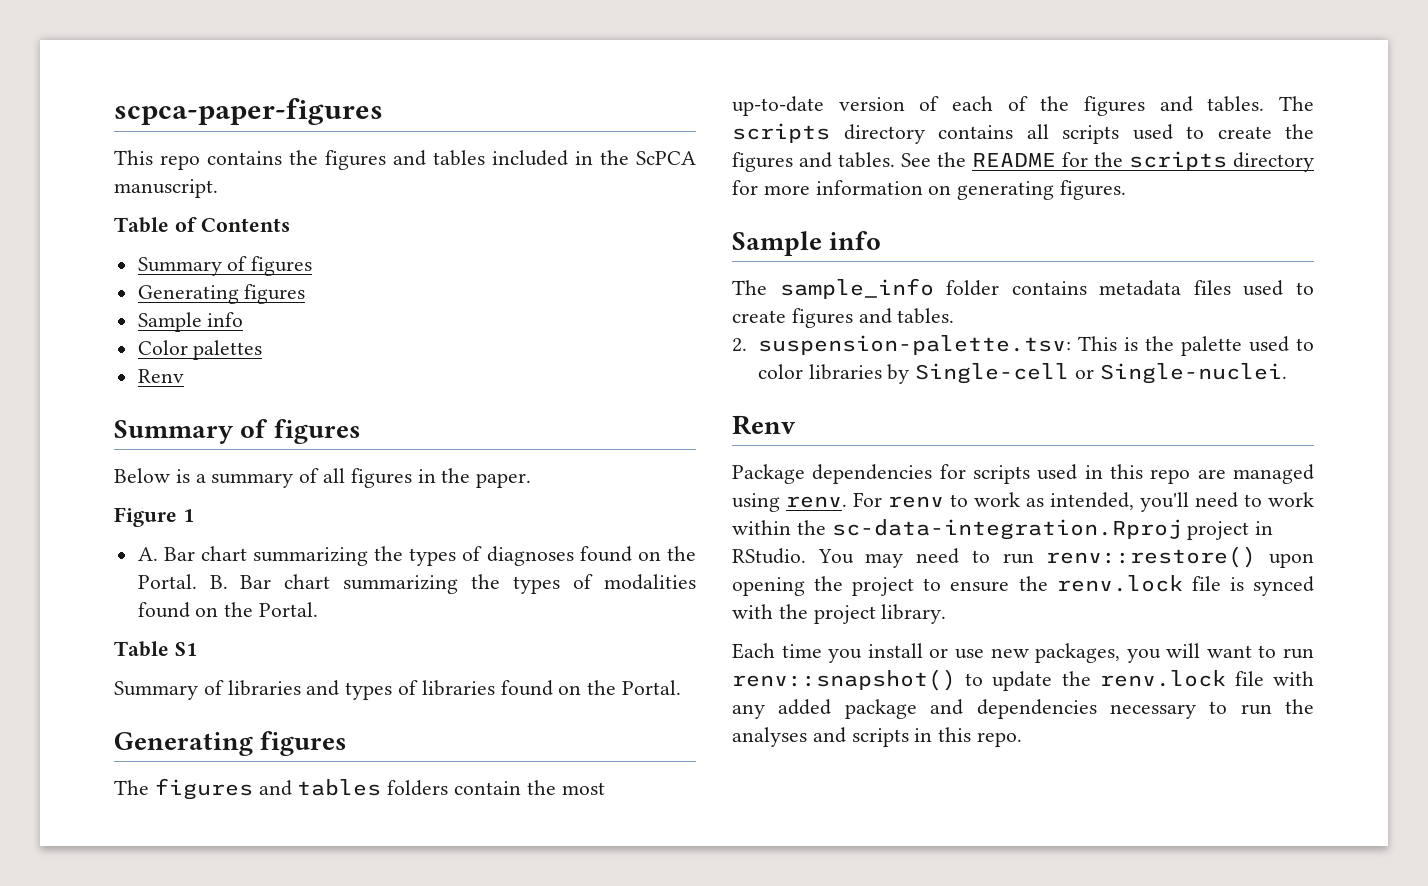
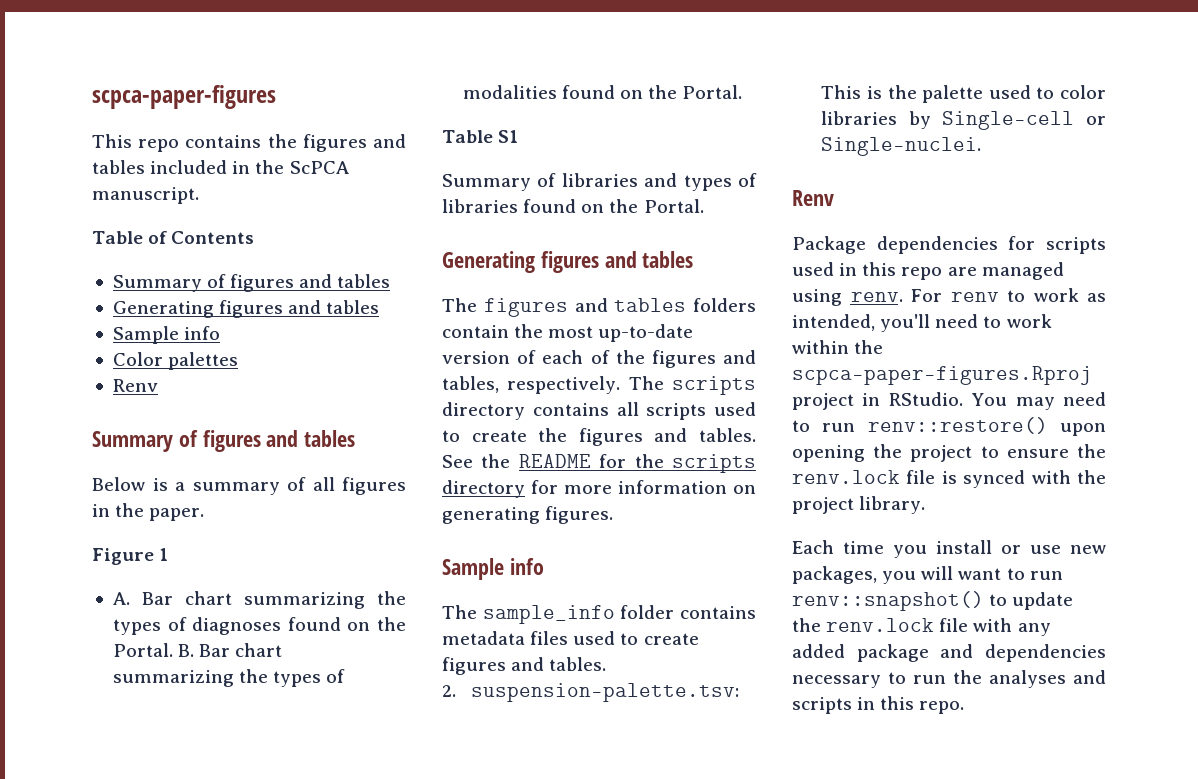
[137,284,306,304] // Generating figures -> [299,274,391,288] [112,300,380,318] and tables // Generating figures and tables
(361, 431) none -> [266,430,356,447] and tables
(348, 743) none -> [604,251,694,268] and tables
[1207,96,1265,112] tables. -> [442,376,621,394] tables, respectively.
[831,519,1182,540] sc-data-integration.Rproj -> [792,366,1092,385] scpca-paper-figures.Rproj

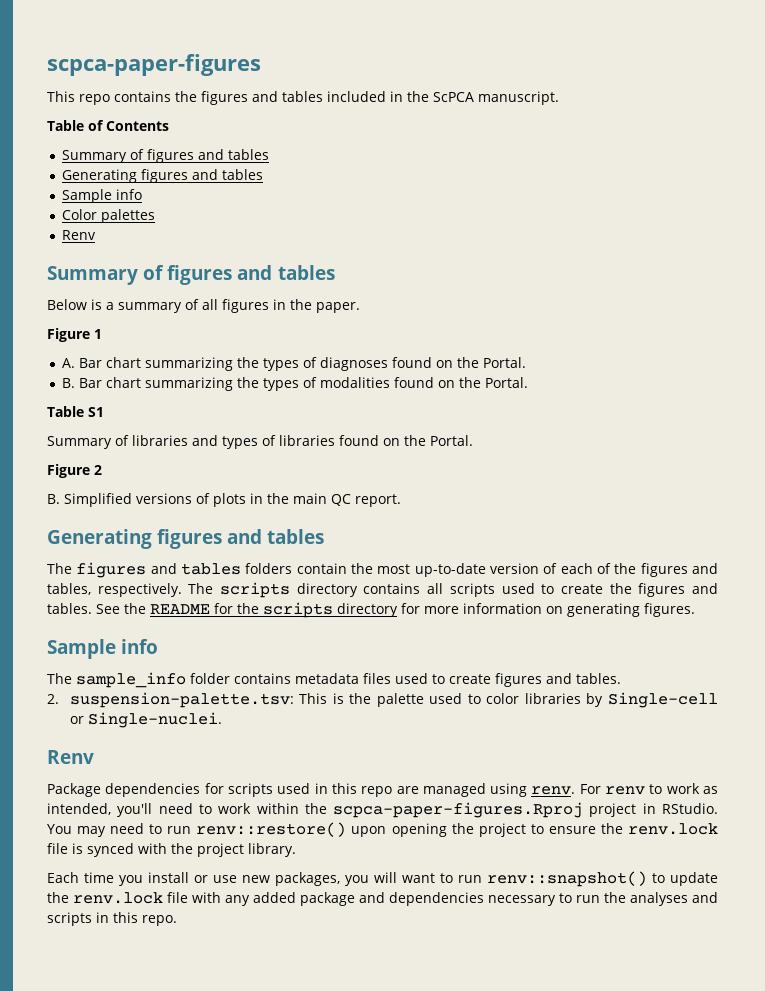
(173, 650) none -> (527, 362) //
(704, 206) none -> [47,464,102,478] [47,493,401,507] // Figure 2 // B. Simplified versions of plots in the main QC report.

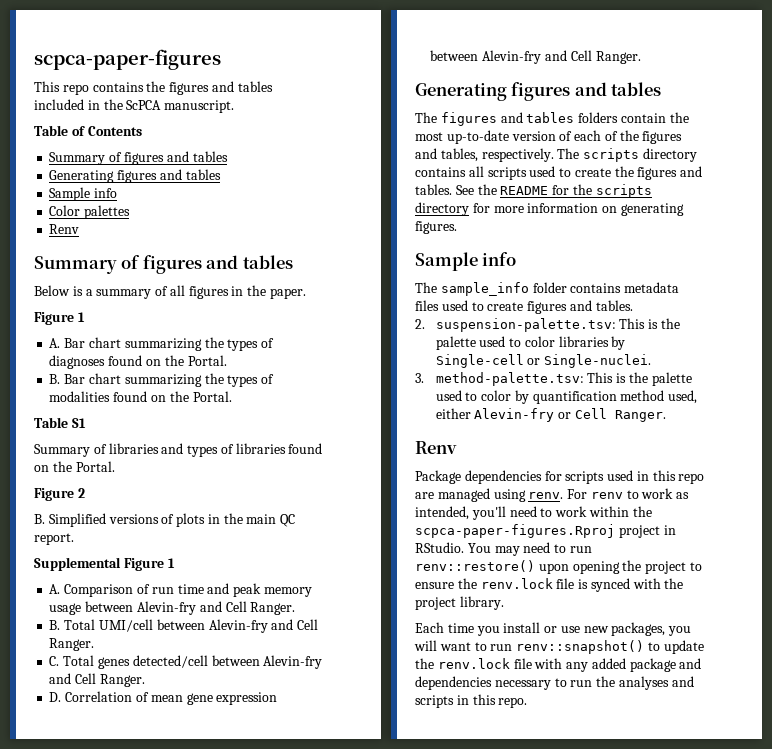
(401, 500) none -> [34,557,175,571] [49,583,312,597] [49,601,296,615] [49,619,319,633] [49,638,95,651] [49,655,323,669] [49,673,145,687] [49,691,278,705] [430,50,641,64] // Supplemental Figure 1 // A. Comparison of run time and peak memory usage between Alevin-fry and Cell Ranger. // B. Total UMI/cell between Alevin-fry and Cell Ranger. // C. Total genes detected/cell between Alevin-fry and Cell Ranger. // D. Correlation of mean gene expression between Alevin-fry and Cell Ranger.
(222, 720) none -> [415,372,692,386] [435,390,698,404] [435,408,666,422] // 3. method-palette.tsv: This is the palette used to color by quantification method used, either Alevin-fry or Cell Ranger.

